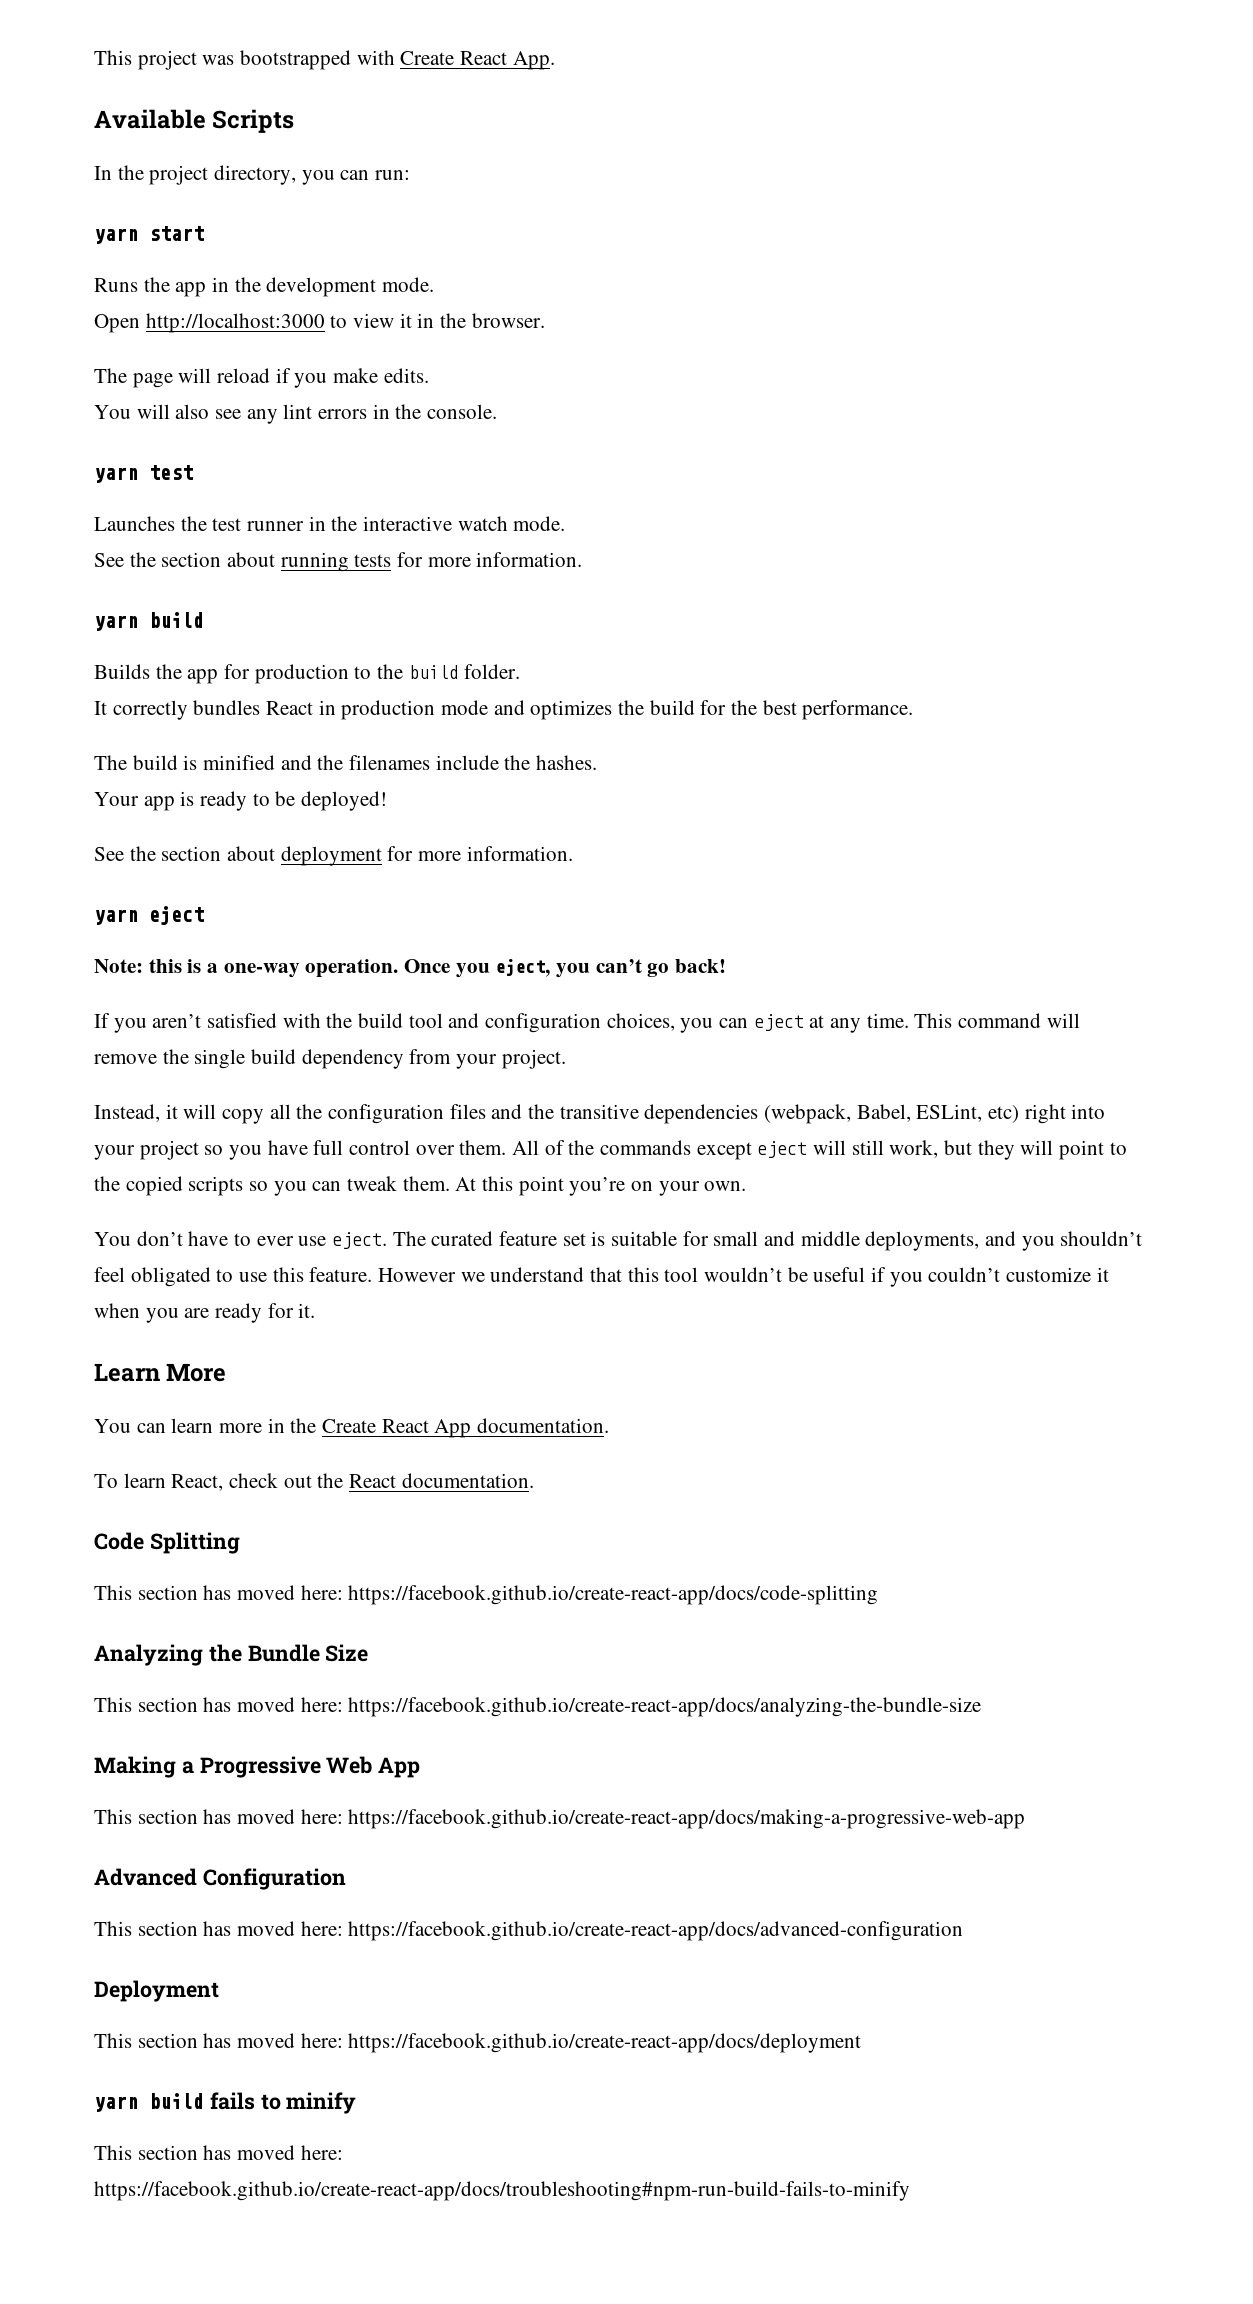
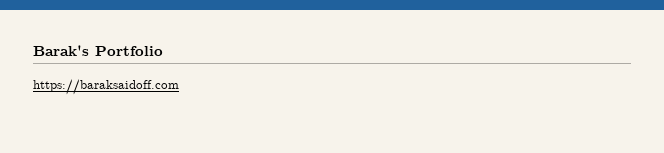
[94,50,555,70] [94,109,295,133] [94,165,411,185] [94,226,204,244] [94,277,435,297] [94,313,545,333] [94,368,429,388] [94,404,498,424] [94,465,193,483] [94,516,566,531] [94,552,583,572] [94,612,204,631] [94,664,521,684] [94,700,914,720] [94,755,598,770] [94,791,388,811] [94,846,573,866] [94,906,204,925] [94,959,727,978] [94,1013,1080,1033] [94,1049,566,1069] [94,1104,1106,1124] [94,1140,1127,1160] [94,1176,747,1196] [94,1231,1143,1251] [94,1267,1109,1287] [94,1303,316,1323] [94,1363,227,1382] [94,1418,610,1438] [94,1473,534,1491] [94,1532,240,1554] [94,1585,879,1605] [94,1644,369,1666] [94,1697,982,1717] [94,1756,421,1778] [94,1809,1026,1829] [94,1868,346,1890] [94,1921,964,1941] [94,1980,219,2002] [94,2033,862,2053] [94,2092,357,2114] [94,2145,343,2160] [94,2181,910,2201] This project was bootstrapped with Create React App. // Available Scripts // In the project directory, you can run: // yarn start // Runs the app in the development mode. // Open http://localhost:3000 to view it in the browser. // The page will reload if you make edits. // You will also see any lint errors in the console. // yarn test // Launches the test runner in the interactive watch mode. // See the section about running tests for more information. // yarn build // Builds the app for production to the build folder. // It correctly bundles React in production mode and optimizes the build for the best performance. // The build is minified and the filenames include the hashes. // Your app is ready to be deployed! // See the section about deployment for more information. // yarn eject // Note: this is a one-way operation. Once you eject, you can’t go back! // If you aren’t satisfied with the build tool and configuration choices, you can eject at any time. This command will remove the single build dependency from your project. // Instead, it will copy all the configuration files and the transitive dependencies (webpack, Babel, ESLint, etc) right into your project so you have full control over them. All of the commands except eject will still work, but they will point to the copied scripts so you can tweak them. At this point you’re on your own. // You don’t have to ever use eject. The curated feature set is suitable for small and middle deployments, and you shouldn’t feel obligated to use this feature. However we understand that this tool wouldn’t be useful if you couldn’t customize it when you are ready for it. // Learn More // You can learn more in the Create React App documentation. // To learn React, check out the React documentation. // Code Splitting // This section has moved here: https://facebook.github.io/create-react-app/docs/code-splitting // Analyzing the Bundle Size // This section has moved here: https://facebook.github.io/create-react-app/docs/analyzing-the-bundle-size // Making a Progressive Web App // This section has moved here: https://facebook.github.io/create-react-app/docs/making-a-progressive-web-app // Advanced Configuration // This section has moved here: https://facebook.github.io/create-react-app/docs/advanced-configuration // Deployment // This section has moved here: https://facebook.github.io/create-react-app/docs/deployment // yarn build fails to minify // This section has moved here: https://facebook.github.io/create-react-app/docs/troubleshooting#npm-run-build-fails-to-minify -> [33,45,163,56] [33,79,179,95] Barak's Portfolio // https://baraksaidoff.com

